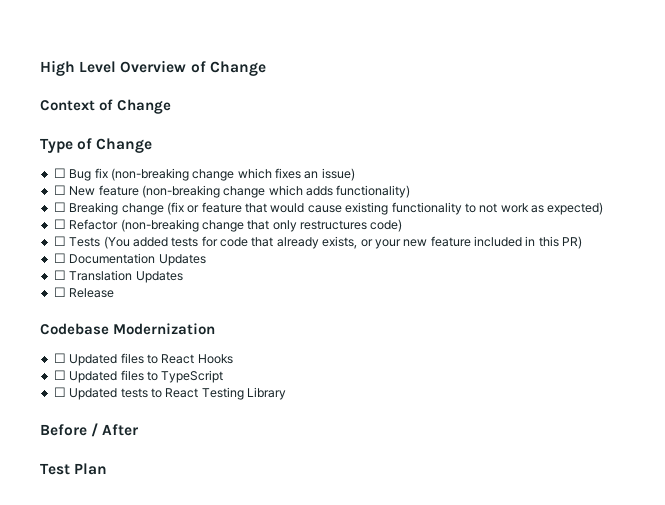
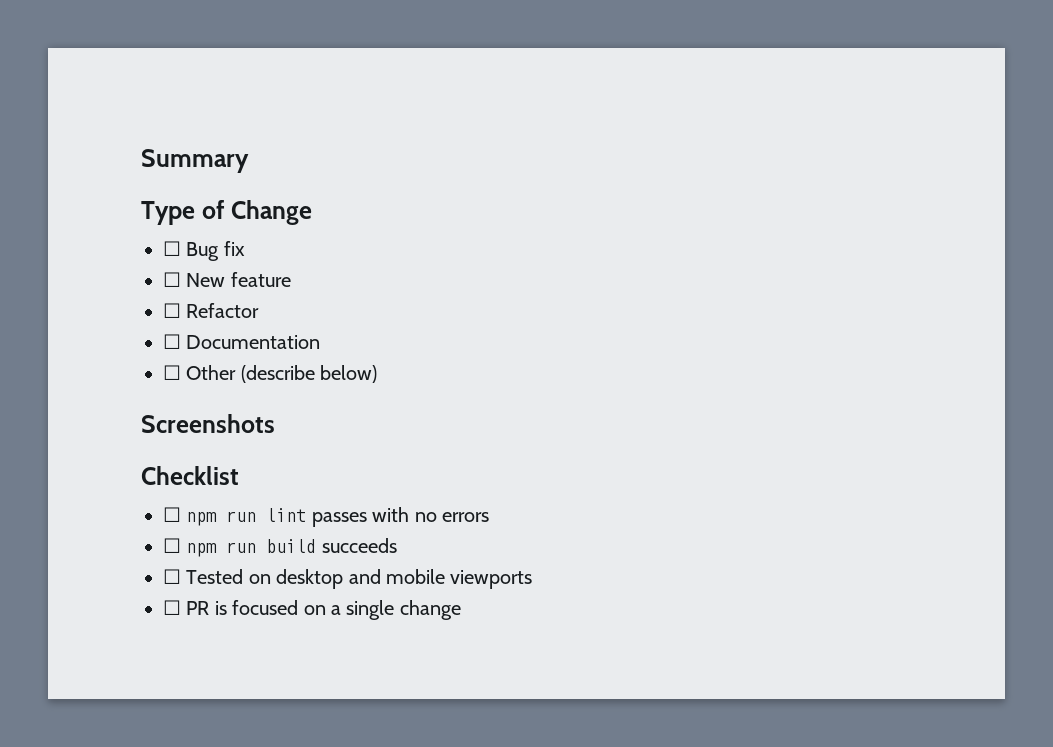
[40,60,266,76] [40,99,172,114] High Level Overview of Change // Context of Change -> [141,149,249,173] Summary
[110,168,355,181] [53,185,411,198] [53,202,604,215] [53,219,403,232] [53,236,583,249] (non-breaking change which fixes an issue) // ☐ New feature (non-breaking change which adds functionality) // ☐ Breaking change (fix or feature that would cause existing functionality to not work as expected) // ☐ Refactor (non-breaking change that only restructures code) // ☐ Tests (You added tests for code that already exists, or your new feature included in this PR) -> [163,272,291,287] [163,303,260,318] // ☐ New feature // ☐ Refactor
[158,254,206,266] [53,270,183,283] [53,287,115,298] [40,323,216,335] [53,353,233,366] [53,370,224,383] [53,387,286,400] [40,423,139,437] [40,463,108,475] Updates // ☐ Translation Updates // ☐ Release // Codebase Modernization // ☐ Updated files to React Hooks // ☐ Updated files to TypeScript // ☐ Updated tests to React Testing Library // Before / After // Test Plan -> [163,365,378,383] [141,414,275,433] [141,466,239,485] [163,507,489,527] [163,538,397,557] [163,569,533,589] [163,600,461,620] // ☐ Other (describe below) // Screenshots // Checklist // ☐ npm run lint passes with no errors // ☐ npm run build succeeds // ☐ Tested on desktop and mobile viewports // ☐ PR is focused on a single change

